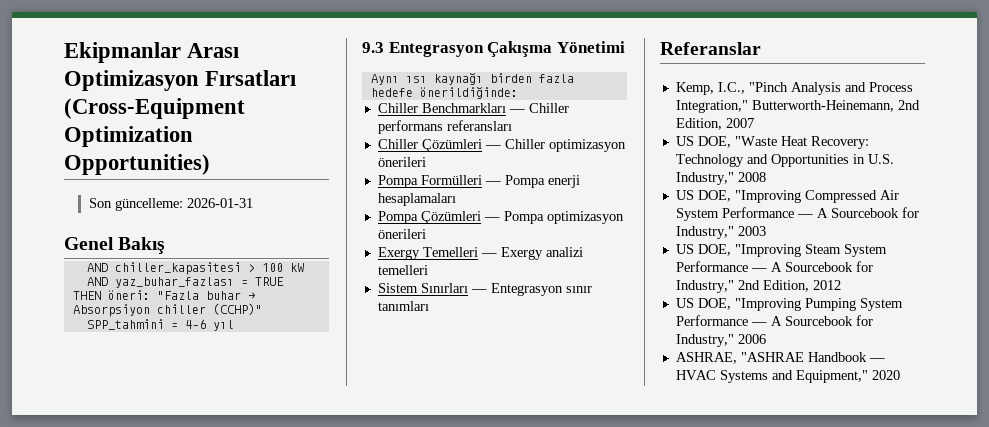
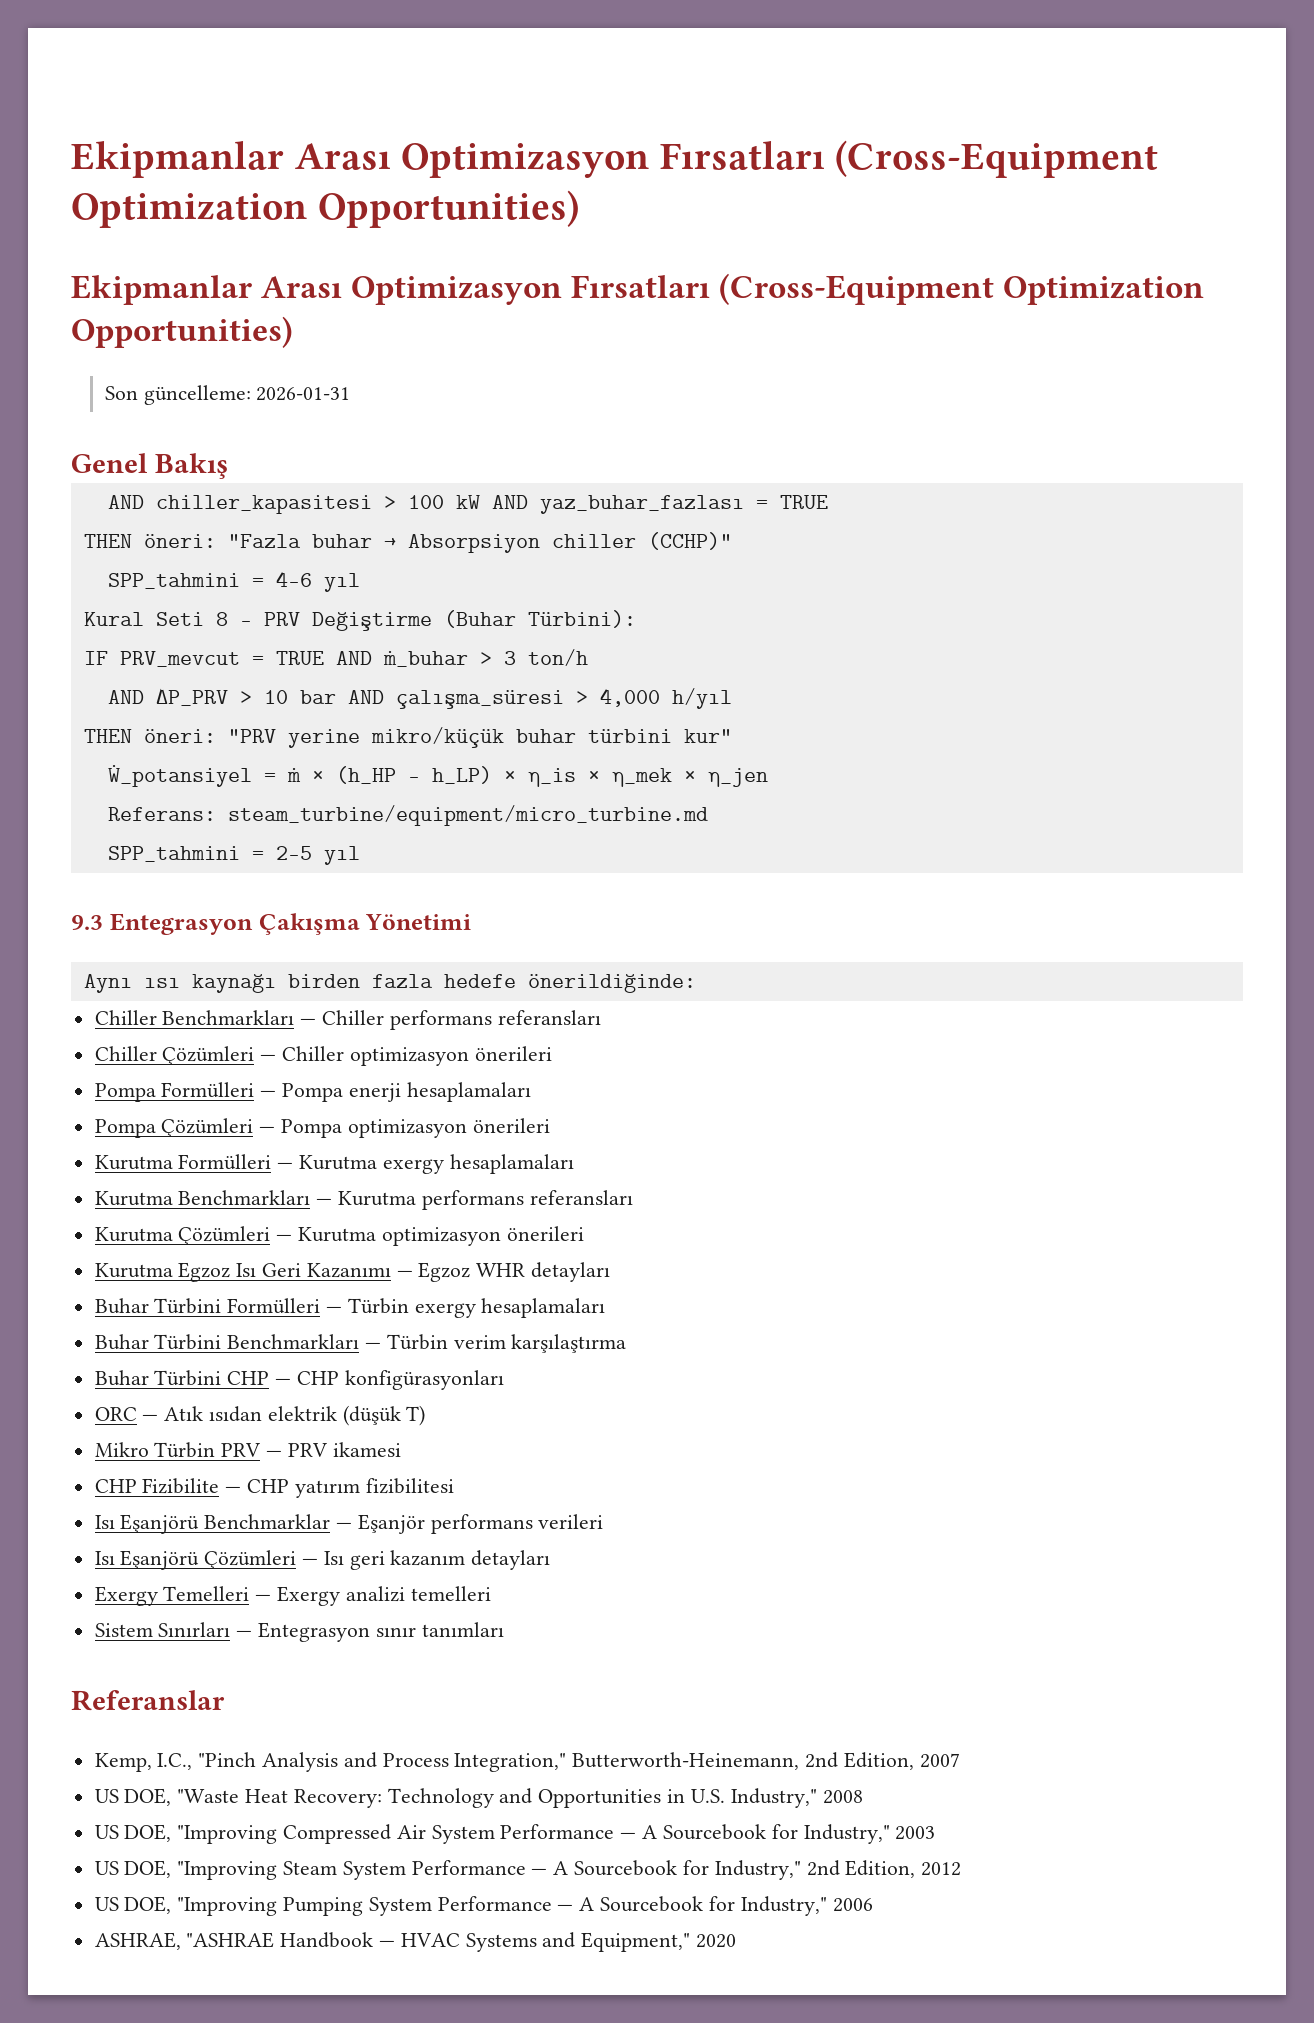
[64,42,240,63] [64,70,297,91] [64,98,245,119] [64,126,193,147] [64,154,210,175] Ekipmanlar Arası Optimizasyon Fırsatları (Cross-Equipment Optimization Opportunities) -> [71,140,1159,178] [71,190,579,228] [71,273,1205,305] [71,316,293,348] Ekipmanlar Arası Optimizasyon Fırsatları (Cross-Equipment Optimization Opportunities) // Ekipmanlar Arası Optimizasyon Fırsatları (Cross-Equipment Optimization Opportunities)
(234, 325) none -> [83,610,636,631] [83,649,588,667] [107,688,732,709] [83,727,732,748] [107,765,768,787] [107,805,708,826] [107,846,360,865] // Kural Seti 8 — PRV Değiştirme (Buhar Türbini): // IF PRV_mevcut = TRUE AND ṁ_buhar > 3 ton/h // AND ΔP_PRV > 10 bar AND çalışma_süresi > 4,000 h/yıl // THEN öneri: "PRV yerine mikro/küçük buhar türbini kur" // Ẇ_potansiyel = ṁ × (h_HP - h_LP) × η_is × η_mek × η_jen // Referans: steam_turbine/equipment/micro_turbine.md // SPP_tahmini = 2–5 yıl
(426, 234) none -> [94,1154,574,1174] [94,1190,633,1210] [94,1226,584,1246] [94,1262,611,1282] [94,1298,606,1318] [94,1334,627,1353] [94,1370,504,1390] [94,1405,426,1426] [94,1442,401,1458] [94,1478,454,1498] [94,1514,604,1534] [94,1550,551,1570] // Kurutma Formülleri — Kurutma exergy hesaplamaları // Kurutma Benchmarkları — Kurutma performans referansları // Kurutma Çözümleri — Kurutma optimizasyon önerileri // Kurutma Egzoz Isı Geri Kazanımı — Egzoz WHR detayları // Buhar Türbini Formülleri — Türbin exergy hesaplamaları // Buhar Türbini Benchmarkları — Türbin verim karşılaştırma // Buhar Türbini CHP — CHP konfigürasyonları // ORC — Atık ısıdan elektrik (düşük T) // Mikro Türbin PRV — PRV ikamesi // CHP Fizibilite — CHP yatırım fizibilitesi // Isı Eşanjörü Benchmarklar — Eşanjör performans verileri // Isı Eşanjörü Çözümleri — Isı geri kazanım detayları

